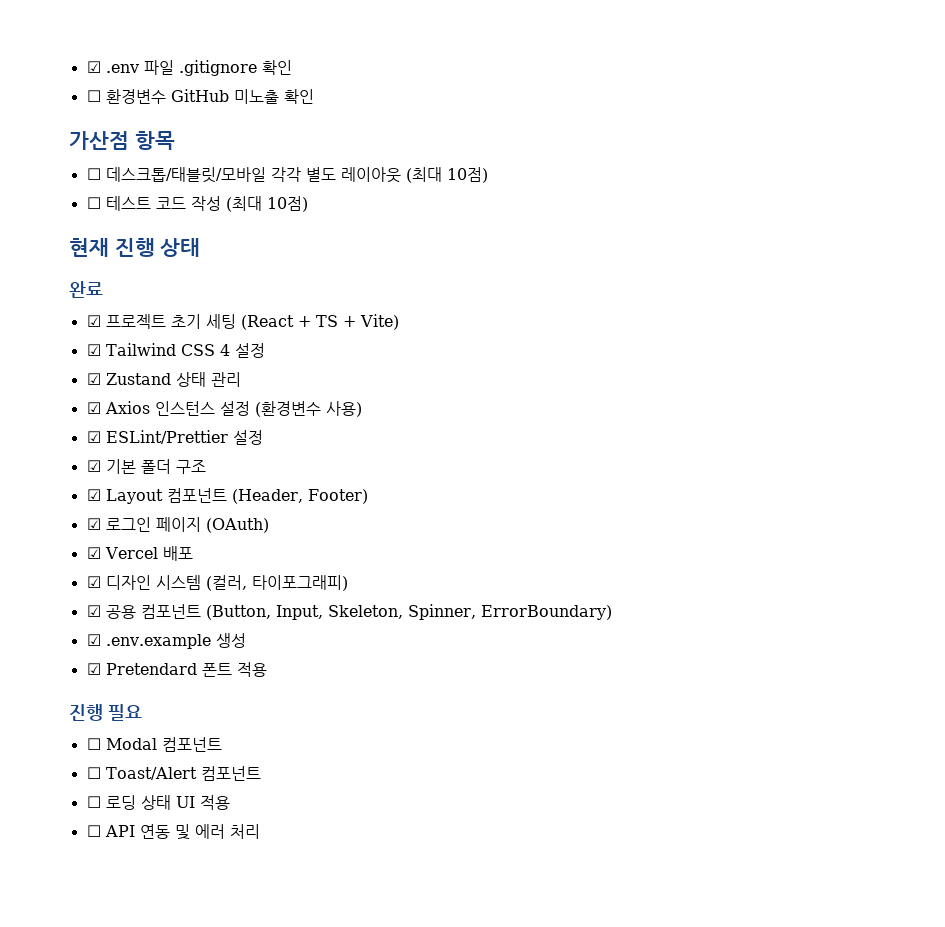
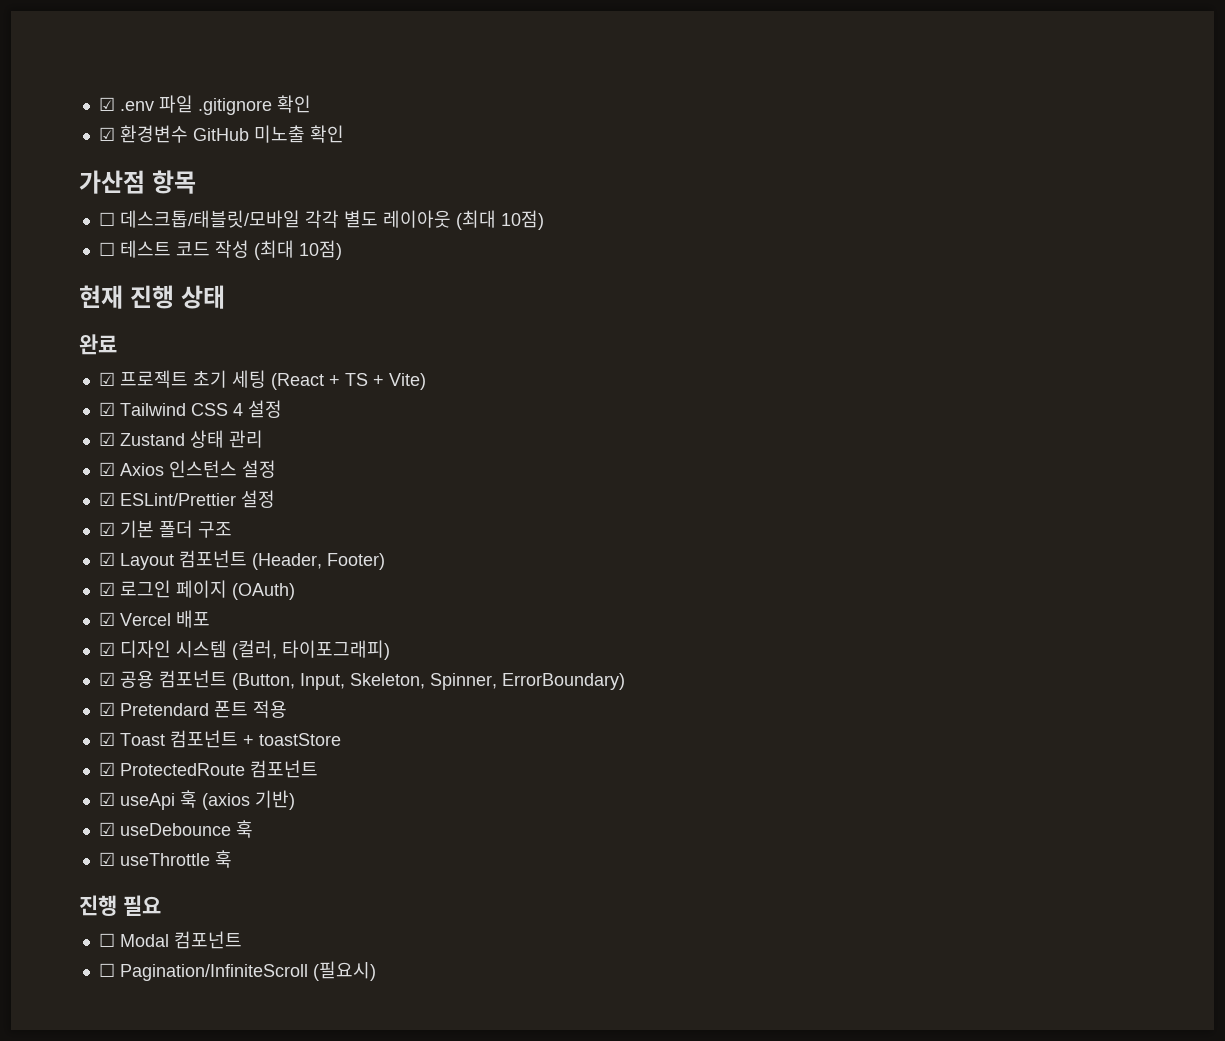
[86,90,101,102] ☐ -> [98,127,115,141] ☑
[254,401,362,417] (환경변수 사용) -> (276, 469) none
[86,633,246,649] // ☑ .env.example 생성 -> (625, 681) none
(267, 669) none -> [98,730,341,748] [98,760,318,778] [98,790,295,810] [98,820,253,838] [98,850,232,868] // ☑ Toast 컴포넌트 + toastStore // ☑ ProtectedRoute 컴포넌트 // ☑ useApi 훅 (axios 기반) // ☑ useDebounce 훅 // ☑ useThrottle 훅
[105,766,261,781] [86,795,230,810] [86,824,260,840] Toast/Alert 컴포넌트 // ☐ 로딩 상태 UI 적용 // ☐ API 연동 및 에러 처리 -> [119,961,376,981] Pagination/InfiniteScroll (필요시)

